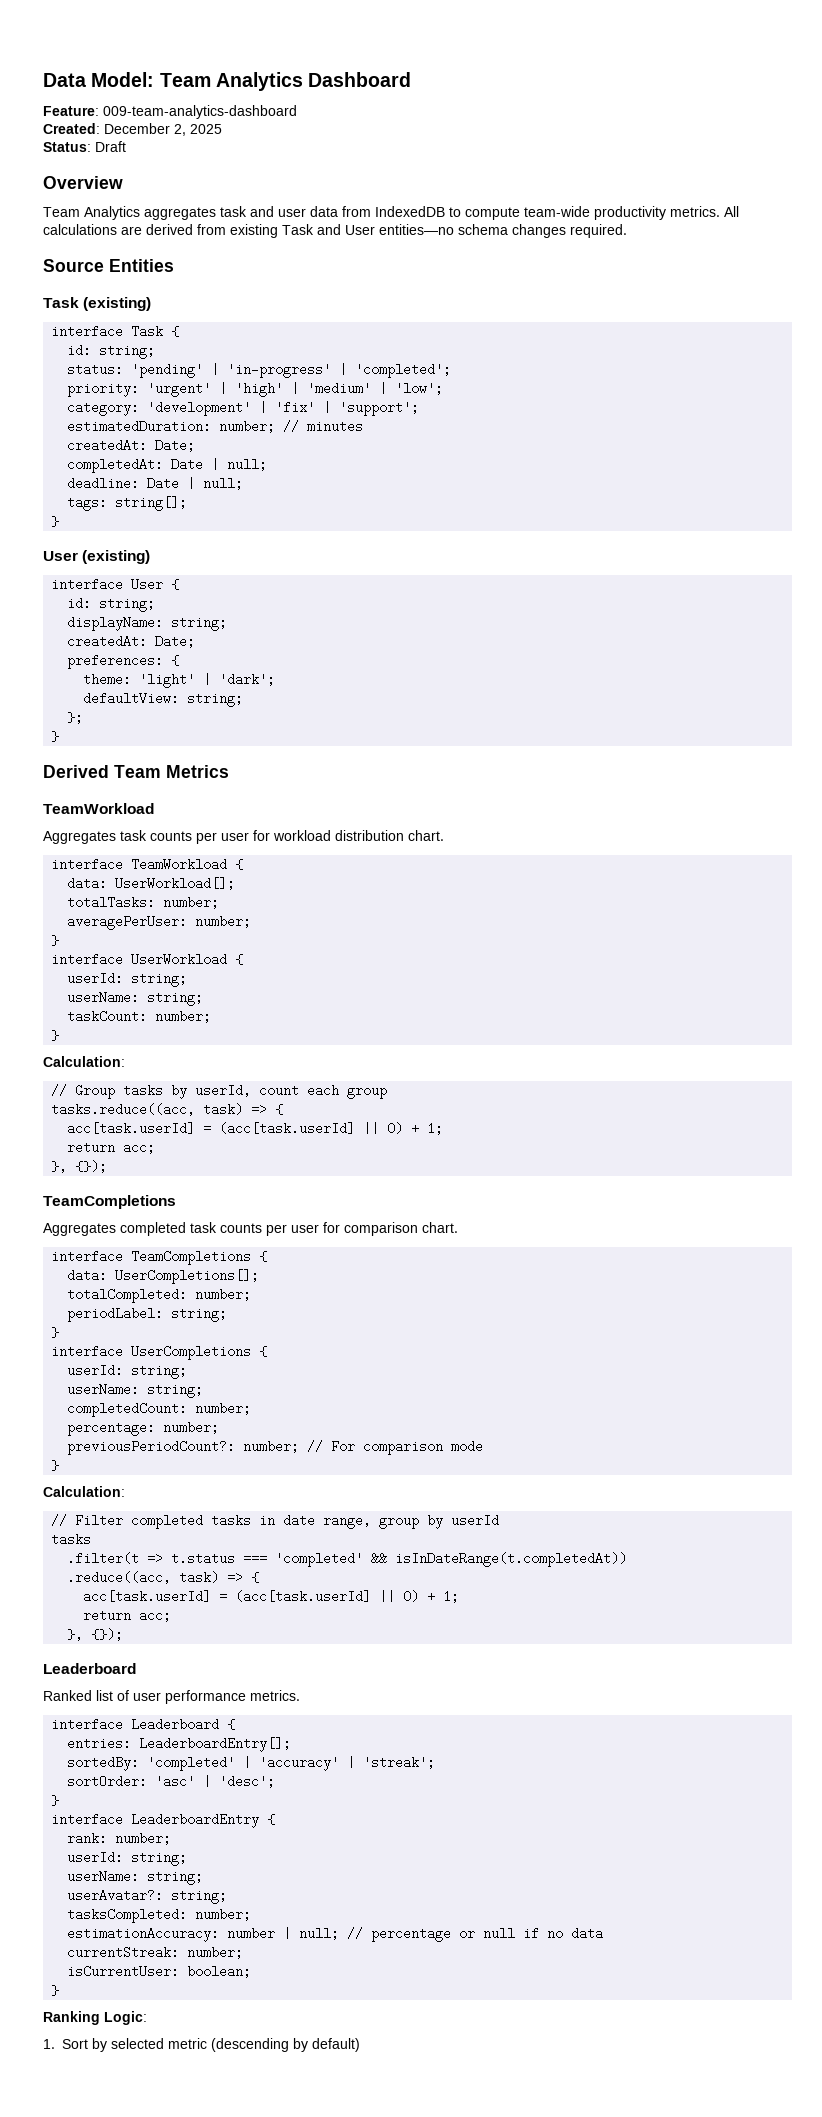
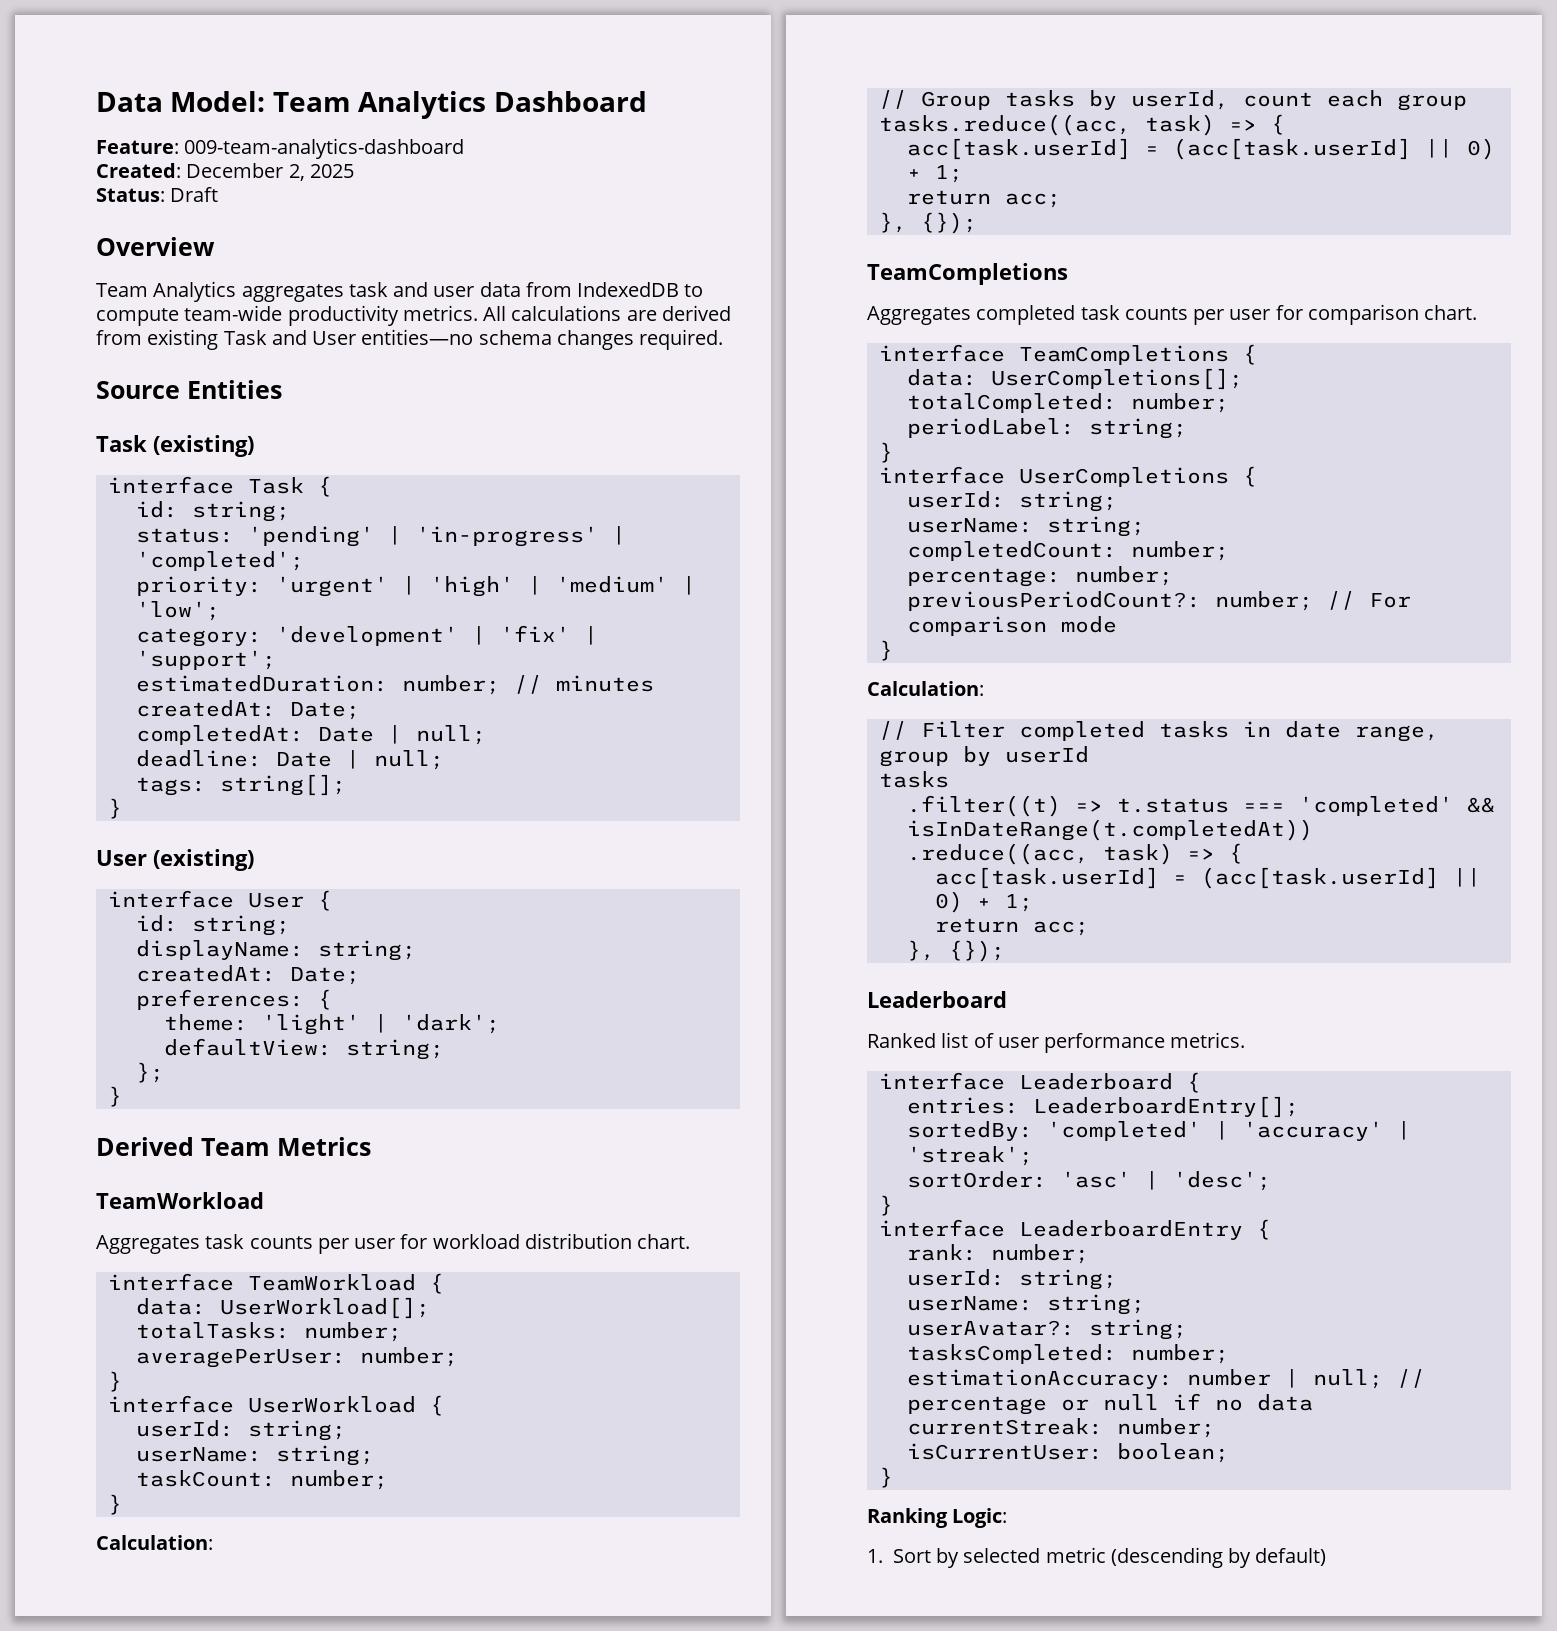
[67,1552,140,1565] .filter(t -> [906,795,1061,817] .filter((t)

